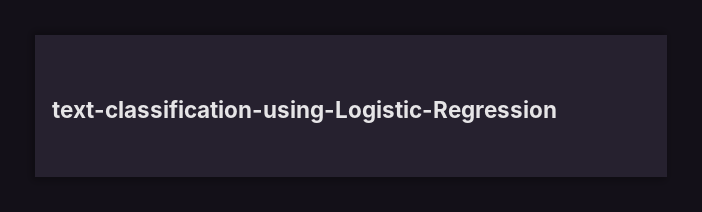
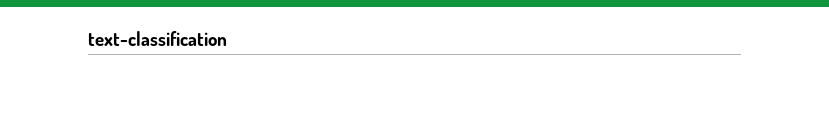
[52,100,557,123] text-classification-using-Logistic-Regression -> [88,31,227,46] text-classification

